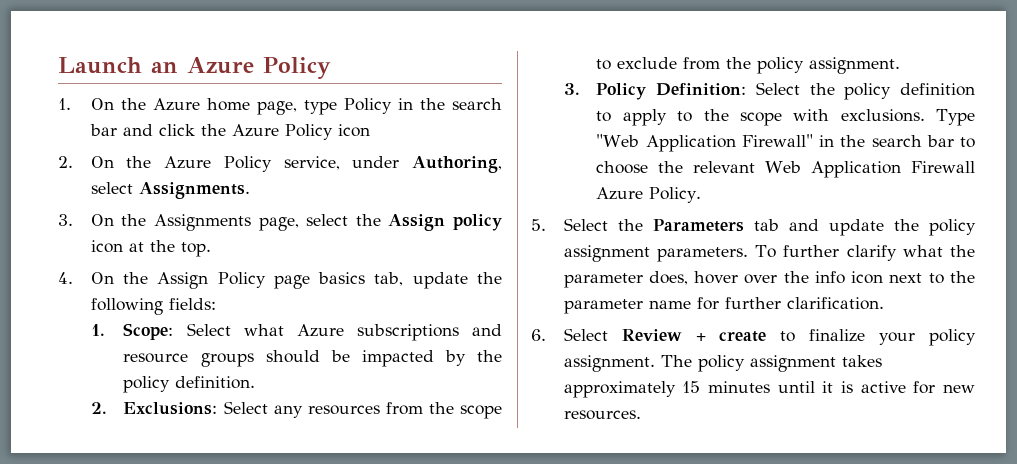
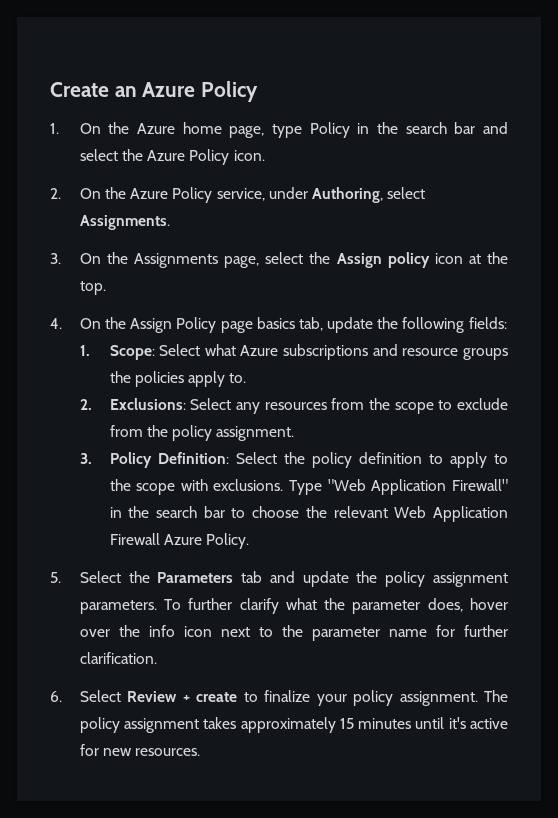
[58,57,142,74] Launch -> [50,82,109,97] Create
[158,124,370,140] click the Azure Policy icon -> [79,149,265,165] select the Azure Policy icon.
[265,350,502,367] [123,376,256,393] should be impacted by the policy definition. -> [109,371,247,387] the policies apply to.
[822,381,854,393] it is -> [448,717,466,729] it's

